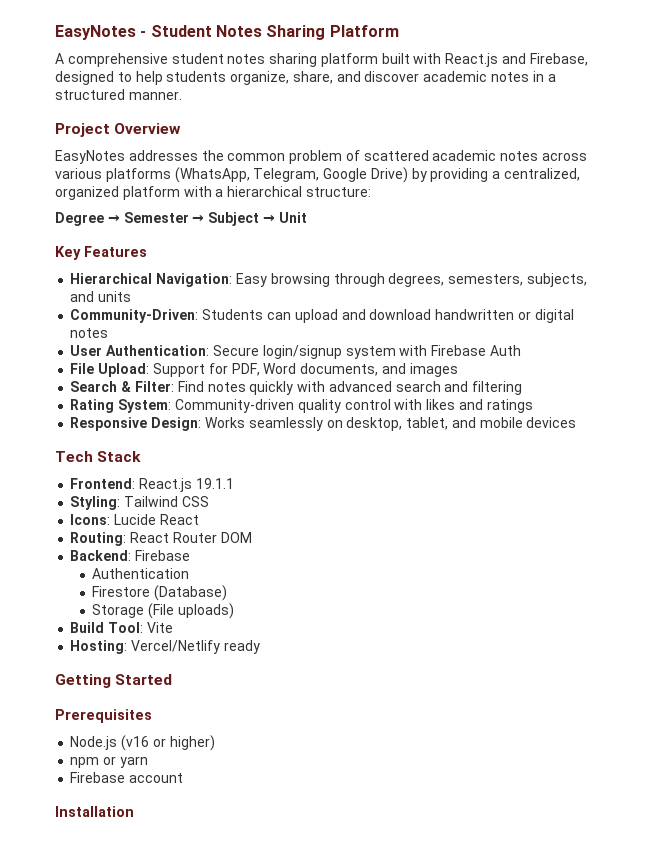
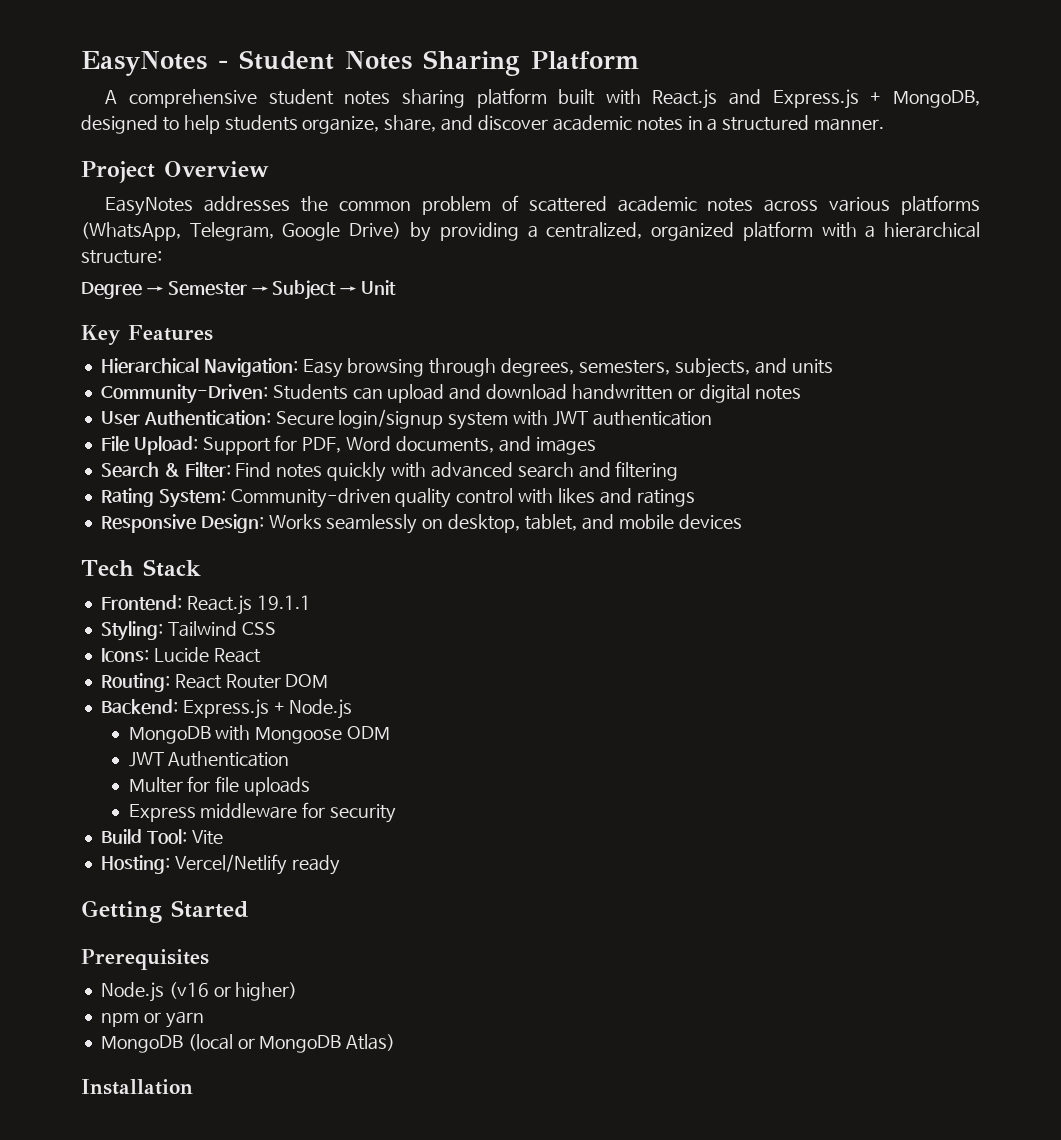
[529,53,588,66] Firebase, -> [772,89,980,109] Express.js + MongoDB,
[431,345,521,356] Firebase Auth -> [552,410,712,426] JWT authentication
[135,550,191,561] [92,568,190,579] [92,585,228,601] [92,603,235,619] Firebase // Authentication // Firestore (Database) // Storage (File uploads) -> [182,699,353,719] [128,725,391,744] [128,751,290,767] [128,776,311,796] [128,802,397,823] Express.js + Node.js // MongoDB with Mongoose ODM // JWT Authentication // Multer for file uploads // Express middleware for security
[70,772,184,783] Firebase account -> [100,1034,396,1053] MongoDB (local or MongoDB Atlas)

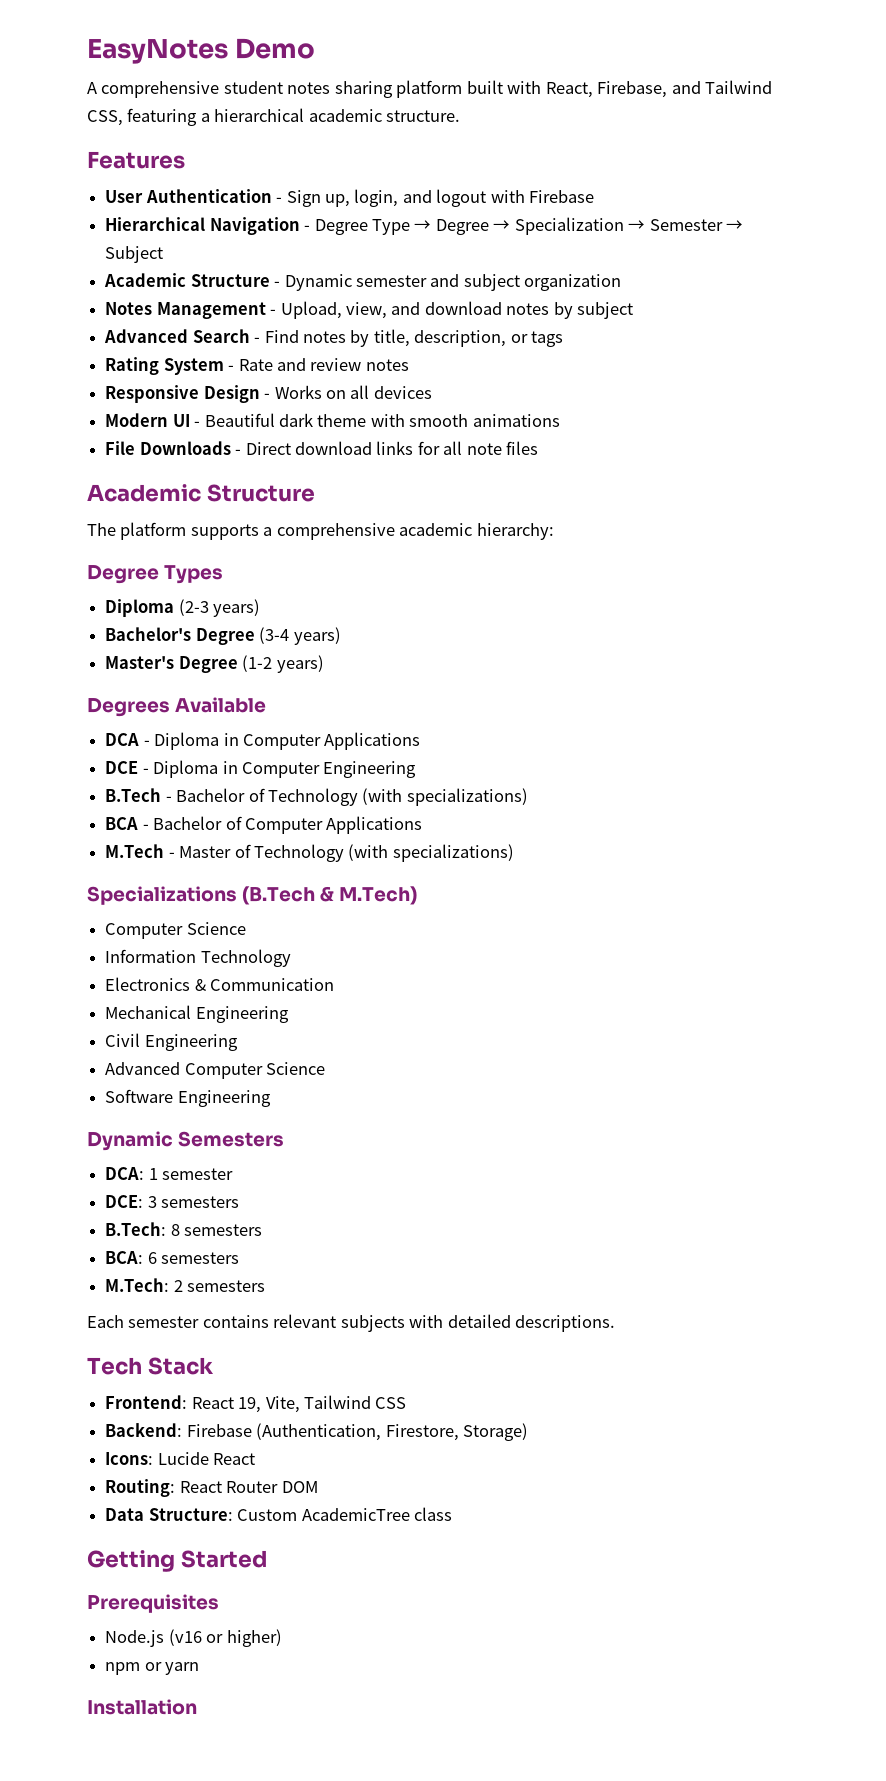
[81,50,639,76] EasyNotes - Student Notes Sharing Platform -> [87,38,316,64] EasyNotes Demo
[652,89,980,109] [81,115,885,134] [81,161,269,183] [105,195,980,216] [81,221,980,242] [81,250,162,264] [81,280,397,300] [81,325,213,345] [100,358,833,378] [100,384,801,404] [100,409,712,430] [100,435,596,455] [100,461,679,482] [100,488,695,508] [100,514,742,534] React.js and Express.js + MongoDB, designed to help students organize, share, and discover academic notes in a structured manner. // Project Overview // EasyNotes addresses the common problem of scattered academic notes across various platforms (WhatsApp, Telegram, Google Drive) by providing a centralized, organized platform with a hierarchical structure: // Degree → Semester → Subject → Unit // Key Features // Hierarchical Navigation: Easy browsing through degrees, semesters, subjects, and units // Community-Driven: Students can upload and download handwritten or digital notes // User Authentication: Secure login/signup system with JWT authentication // File Upload: Support for PDF, Word documents, and images // Search & Filter: Find notes quickly with advanced search and filtering // Rating System: Community-driven quality control with likes and ratings // Responsive Design: Works seamlessly on desktop, tablet, and mobile devices -> [545,80,773,98] [87,108,461,126] [87,151,185,169] [105,189,595,207] [105,217,744,235] [105,246,164,263] [104,273,622,291] [105,301,634,319] [104,329,564,347] [105,357,409,375] [105,385,432,403] [105,413,560,427] [105,441,539,455] [87,484,315,502] [87,522,554,540] [87,565,224,584] [105,599,261,617] [105,627,341,645] [105,655,324,673] [87,697,267,717] [105,732,421,750] [105,760,417,778] [105,788,528,806] [105,816,423,834] [105,844,514,862] [87,886,418,905] [105,922,246,939] [105,949,291,967] [105,977,335,991] [105,1005,289,1023] [105,1033,238,1051] [105,1062,326,1079] [105,1089,271,1107] [87,1131,285,1151] [105,1167,234,1180] [105,1195,240,1208] [105,1222,263,1236] [105,1251,240,1264] [105,1278,266,1292] [87,1314,616,1332] React, Firebase, and Tailwind CSS, featuring a hierarchical academic structure. // Features // User Authentication - Sign up, login, and logout with Firebase // Hierarchical Navigation - Degree Type → Degree → Specialization → Semester → Subject // Academic Structure - Dynamic semester and subject organization // Notes Management - Upload, view, and download notes by subject // Advanced Search - Find notes by title, description, or tags // Rating System - Rate and review notes // Responsive Design - Works on all devices // Modern UI - Beautiful dark theme with smooth animations // File Downloads - Direct download links for all note files // Academic Structure // The platform supports a comprehensive academic hierarchy: // Degree Types // Diploma (2-3 years) // Bachelor's Degree (3-4 years) // Master's Degree (1-2 years) // Degrees Available // DCA - Diploma in Computer Applications // DCE - Diploma in Computer Engineering // B.Tech - Bachelor of Technology (with specializations) // BCA - Bachelor of Computer Applications // M.Tech - Master of Technology (with specializations) // Specializations (B.Tech & M.Tech) // Computer Science // Information Technology // Electronics & Communication // Mechanical Engineering // Civil Engineering // Advanced Computer Science // Software Engineering // Dynamic Semesters // DCA: 1 semester // DCE: 3 semesters // B.Tech: 8 semesters // BCA: 6 semesters // M.Tech: 2 semesters // Each semester contains relevant subjects with detailed descriptions.
[186,595,311,615] [100,621,163,641] React.js 19.1.1 // Styling: -> [191,1396,300,1413] React 19, Vite,
(276, 628) none -> [105,1423,528,1441] // Backend: Firebase (Authentication, Firestore, Storage)
[100,699,353,719] [128,725,391,744] [128,751,290,767] [128,776,311,796] [128,802,397,823] [100,829,223,845] [100,854,340,875] Backend: Express.js + Node.js // MongoDB with Mongoose ODM // JWT Authentication // Multer for file uploads // Express middleware for security // Build Tool: Vite // Hosting: Vercel/Netlify ready -> [105,1507,452,1521] Data Structure: Custom AcademicTree class
[100,1034,396,1053] // MongoDB (local or MongoDB Atlas) -> (200, 1668) none

